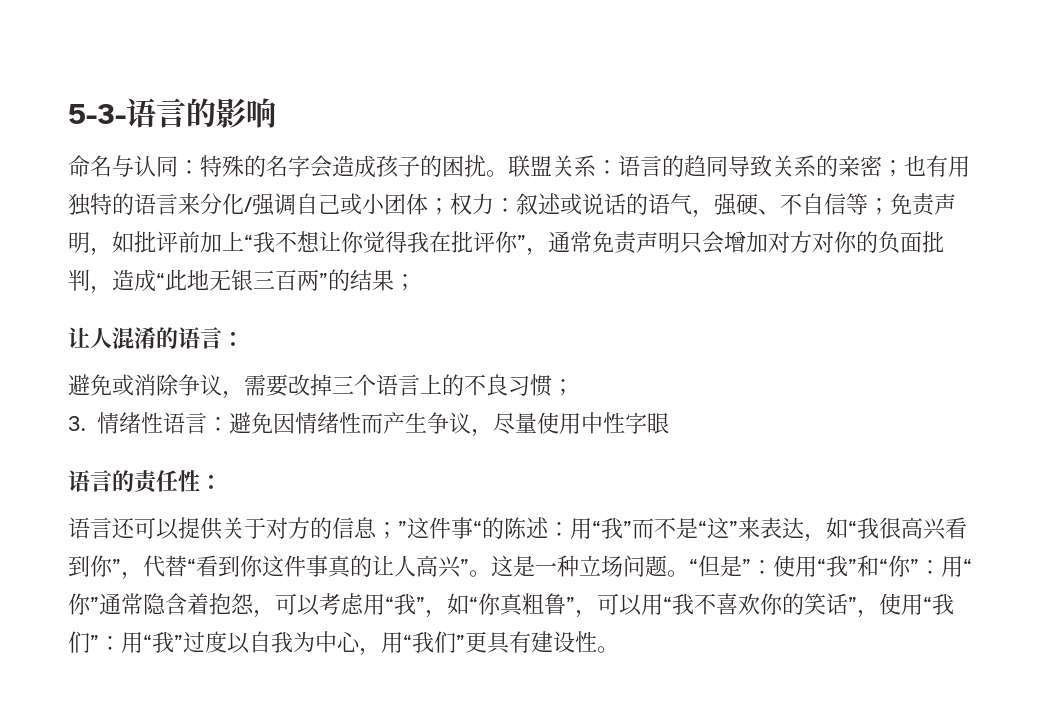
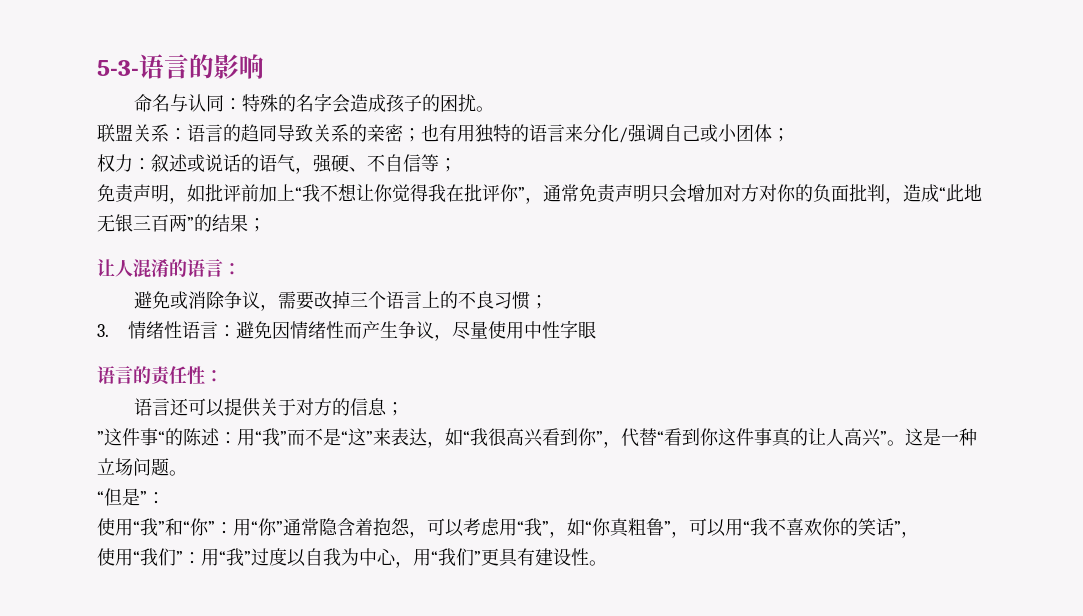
(508, 173) none -> (494, 109) //
(450, 206) none -> (790, 135) //
(890, 206) none -> (457, 165) //
(398, 530) none -> (404, 409) //
(689, 573) none -> (187, 473) //
(773, 567) none -> (165, 498) //
(879, 614) none -> (919, 534) //

